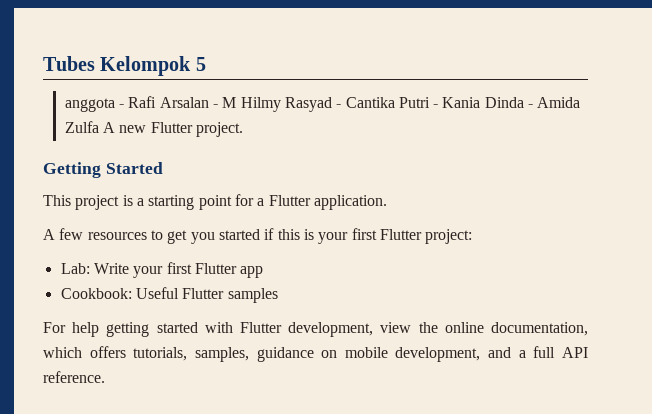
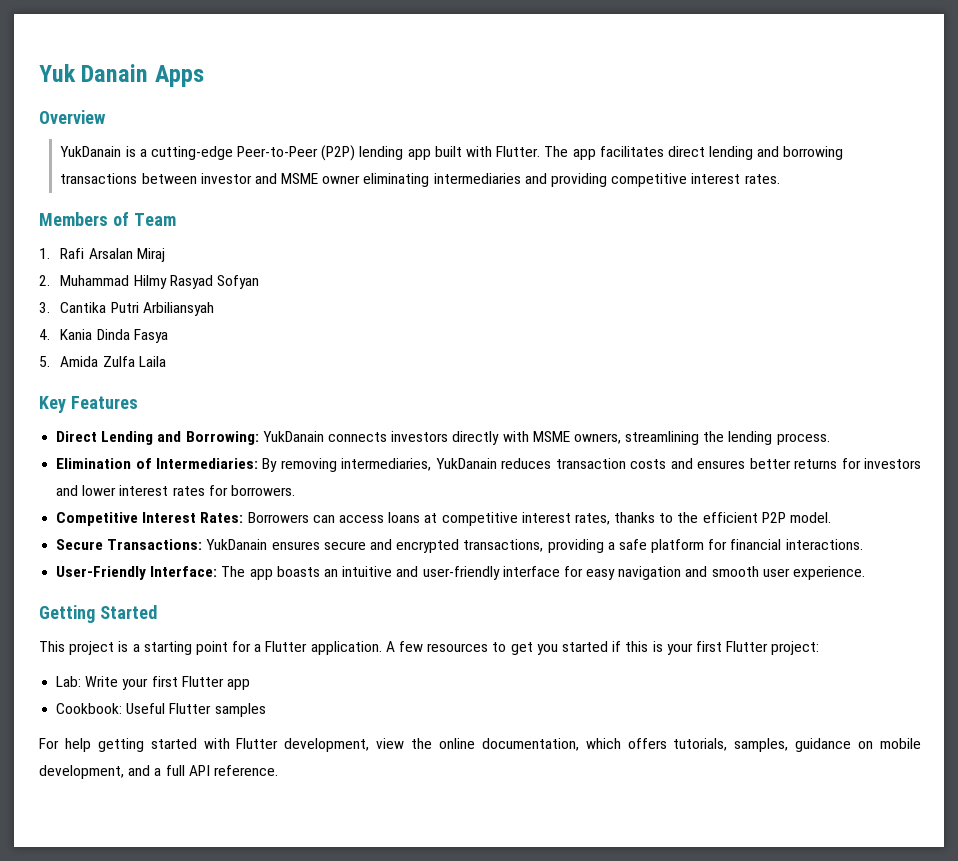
[43,56,206,76] [64,96,581,112] [64,121,243,137] Tubes Kelompok 5 // anggota - Rafi Arsalan - M Hilmy Rasyad - Cantika Putri - Kania Dinda - Amida Zulfa A new Flutter project. -> [39,64,204,87] [39,110,106,124] [60,145,844,161] [60,173,780,187] [39,212,176,226] [39,248,165,262] [39,275,259,289] [39,302,214,316] [39,329,168,343] [39,356,166,367] [39,396,138,413] [56,431,830,445] [56,458,922,472] [56,485,295,496] [56,512,832,526] [56,539,863,553] [56,566,866,580] Yuk Danain Apps // Overview // YukDanain is a cutting-edge Peer-to-Peer (P2P) lending app built with Flutter. The app facilitates direct lending and borrowing transactions between investor and MSME owner eliminating intermediaries and providing competitive interest rates. // Members of Team // 1. Rafi Arsalan Miraj // 2. Muhammad Hilmy Rasyad Sofyan // 3. Cantika Putri Arbiliansyah // 4. Kania Dinda Fasya // 5. Amida Zulfa Laila // Key Features // Direct Lending and Borrowing: YukDanain connects investors directly with MSME owners, streamlining the lending process. // Elimination of Intermediaries: By removing intermediaries, YukDanain reduces transaction costs and ensures better returns for investors and lower interest rates for borrowers. // Competitive Interest Rates: Borrowers can access loans at competitive interest rates, thanks to the efficient P2P model. // Secure Transactions: YukDanain ensures secure and encrypted transactions, providing a safe platform for financial interactions. // User-Friendly Interface: The app boasts an intuitive and user-friendly interface for easy navigation and smooth user experience.
(387, 202) // -> (382, 648) none

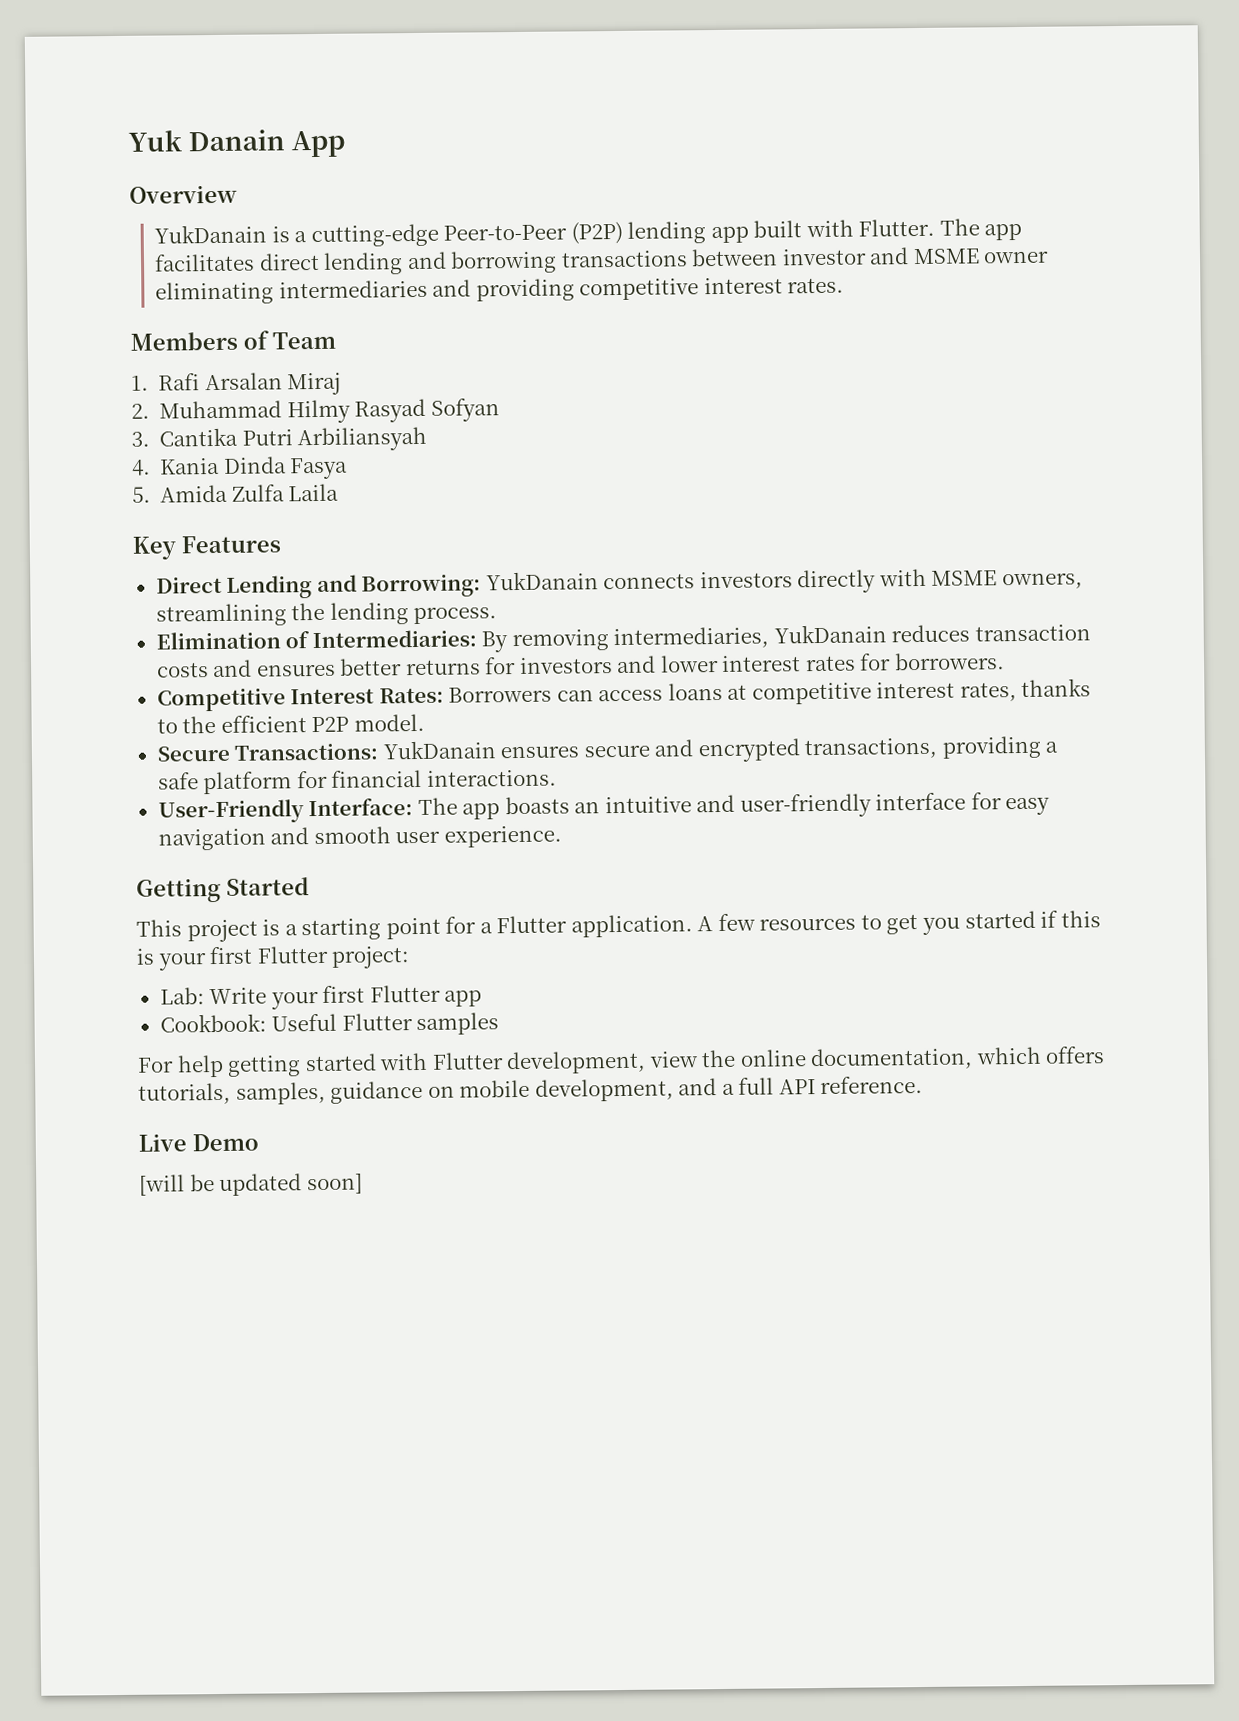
[154,65,204,87] Apps -> [291,130,346,158] App
(278, 770) none -> [138,1133,259,1152] [139,1173,363,1196] // Live Demo // [will be updated soon]

